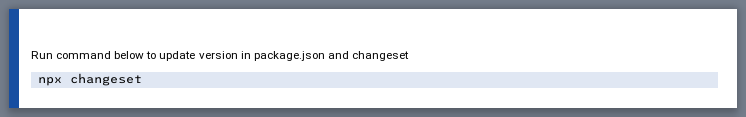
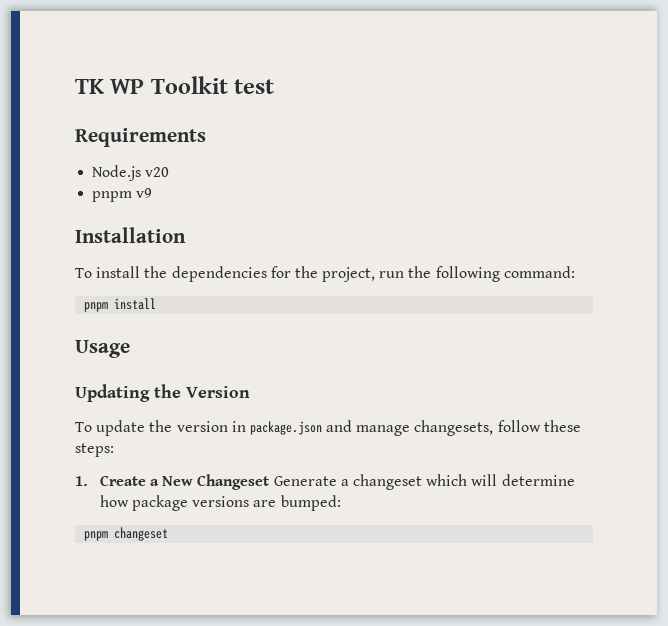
[31,51,409,61] [37,77,62,86] Run command below to update version in package.json and changeset // npx -> [75,76,275,94] [75,128,206,147] [92,165,170,181] [92,188,153,202] [75,227,186,243] [75,266,575,282] [84,298,157,312] [75,340,130,358] [75,384,250,402] [75,420,581,436] [75,443,114,457] [75,474,575,490] [99,495,341,511] [84,531,109,541] TK WP Toolkit test // Requirements // Node.js v20 // pnpm v9 // Installation // To install the dependencies for the project, run the following command: // pnpm install // Usage // Updating the Version // To update the version in package.json and manage changesets, follow these steps: // 1. Create a New Changeset Generate a changeset which will determine how package versions are bumped: // pnpm

